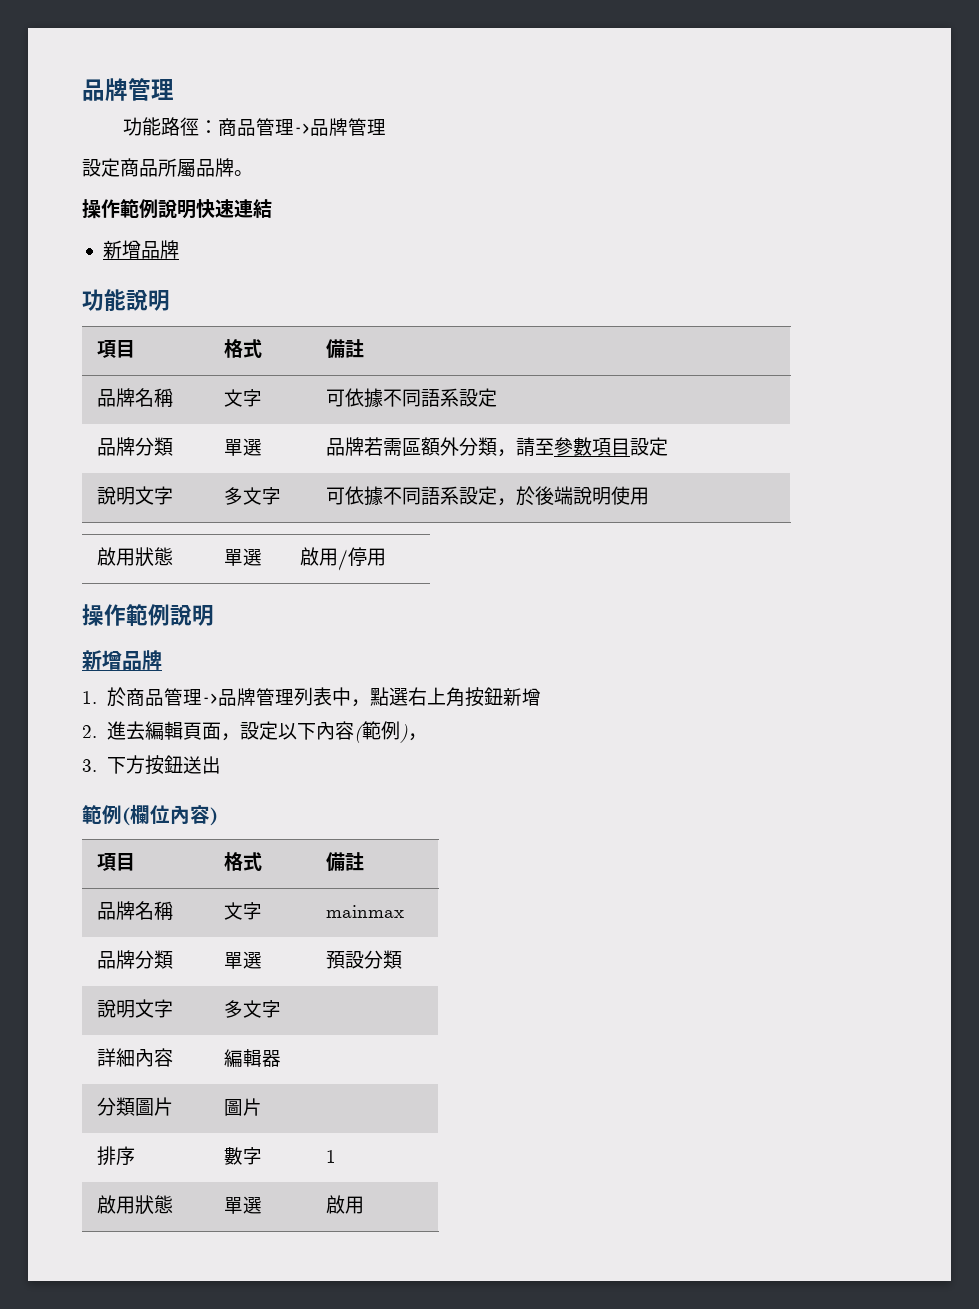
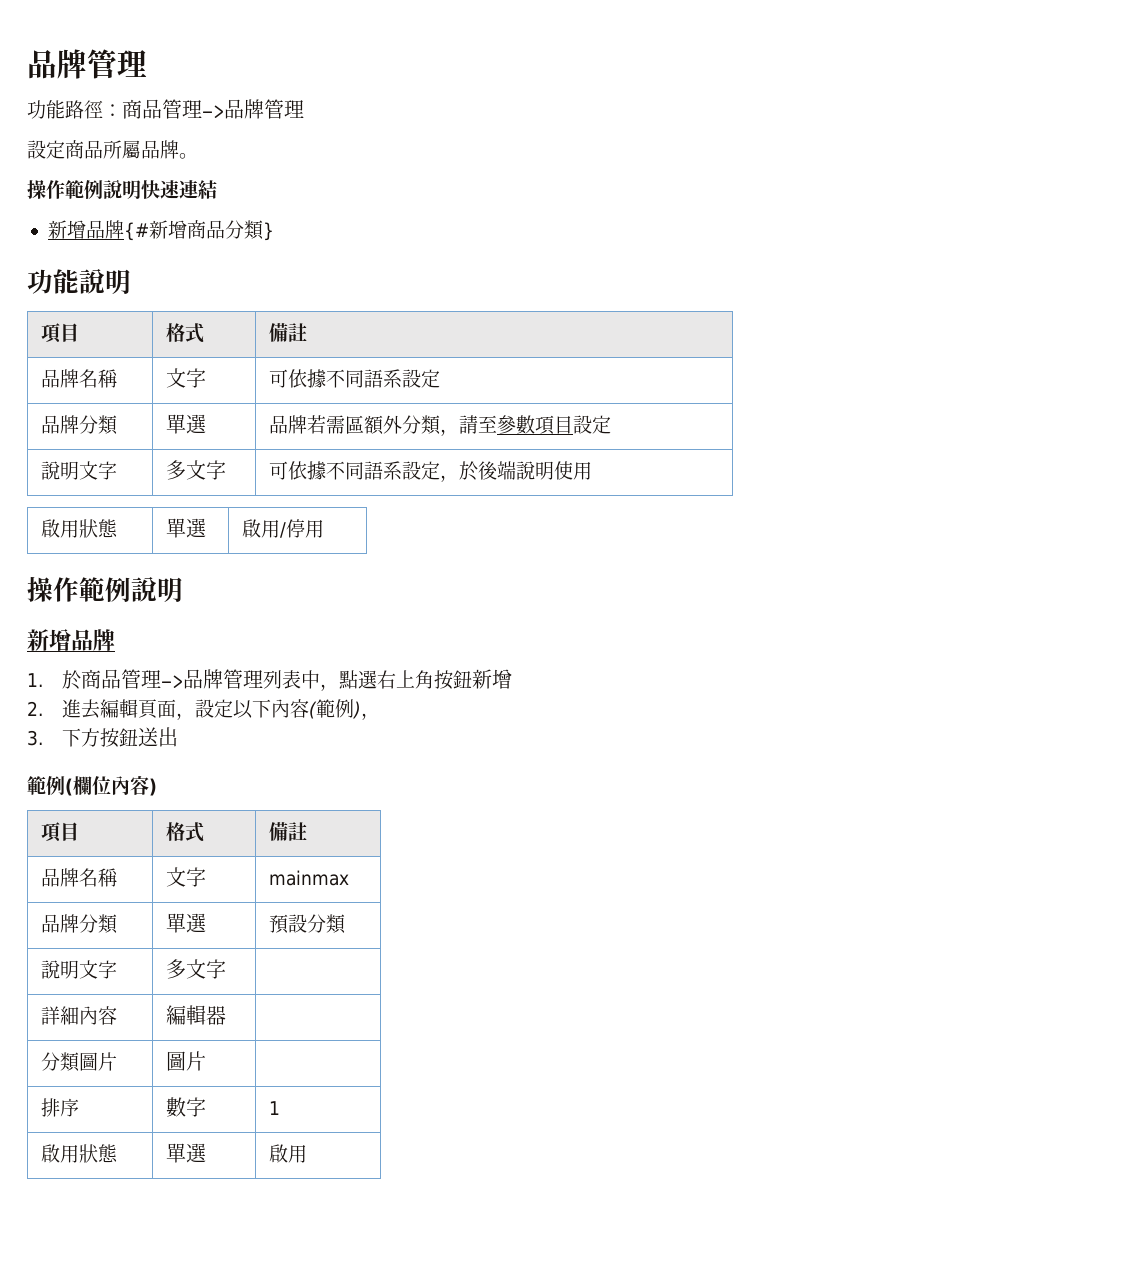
(179, 249) none -> [123,220,274,241] {#新增商品分類}

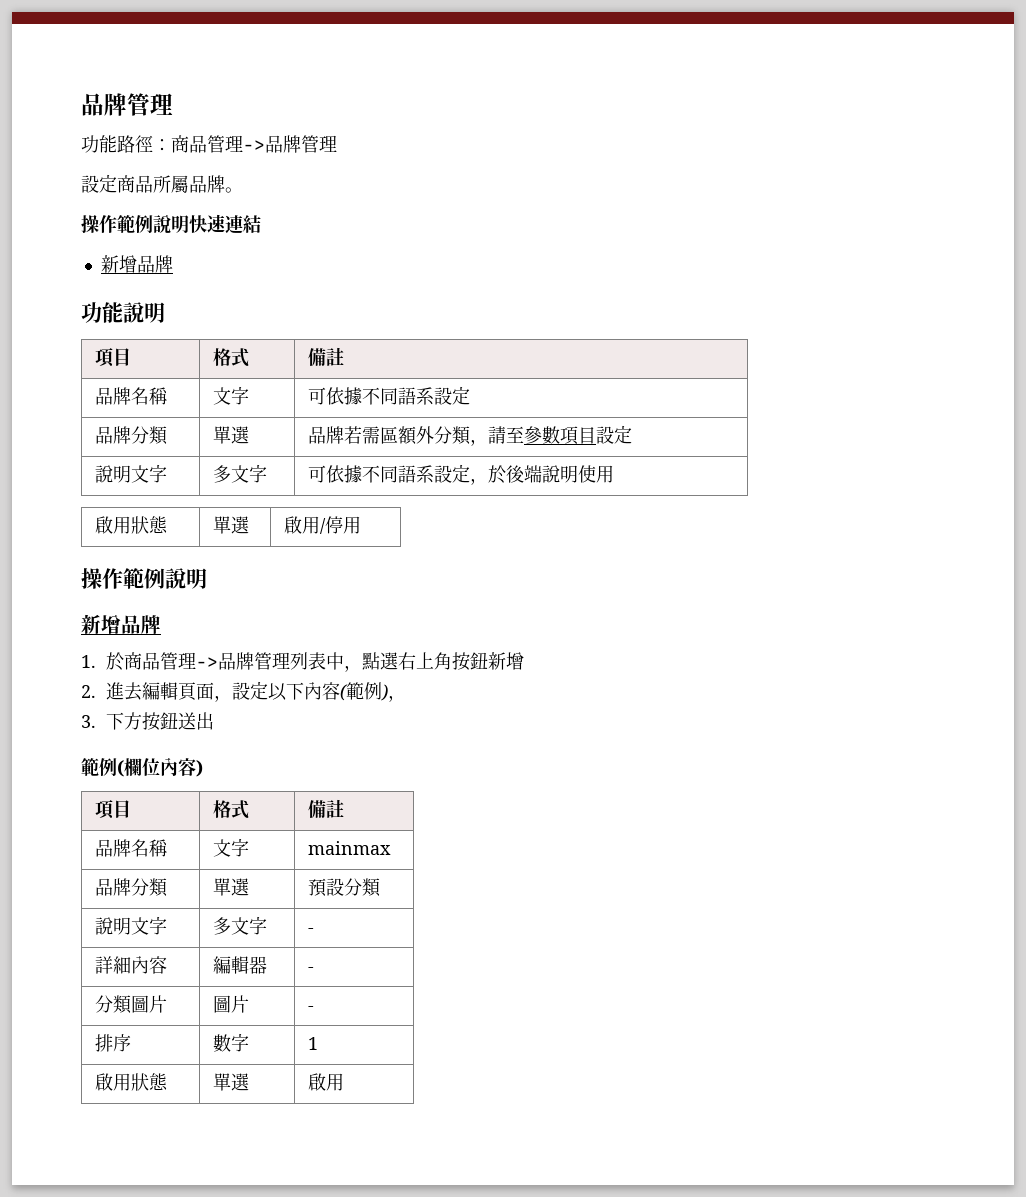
[123,220,274,241] {#新增商品分類} -> (173, 264) none
(227, 969) none -> [307,928,314,933] -
(227, 1015) none -> [307,967,314,972] -
(207, 1061) none -> [307,1006,314,1011] -

